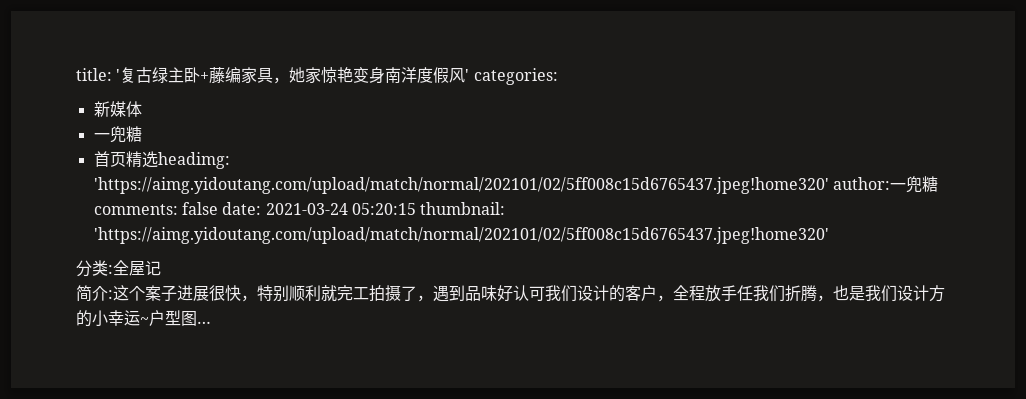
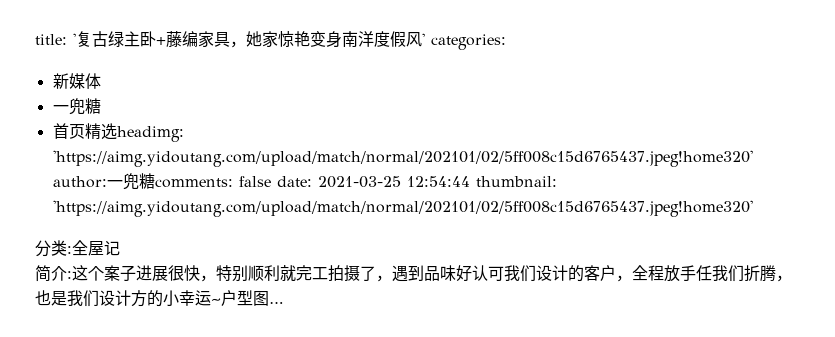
[265,203,416,215] 2021-03-24 05:20:15 -> [317,176,470,188] 2021-03-25 12:54:44

